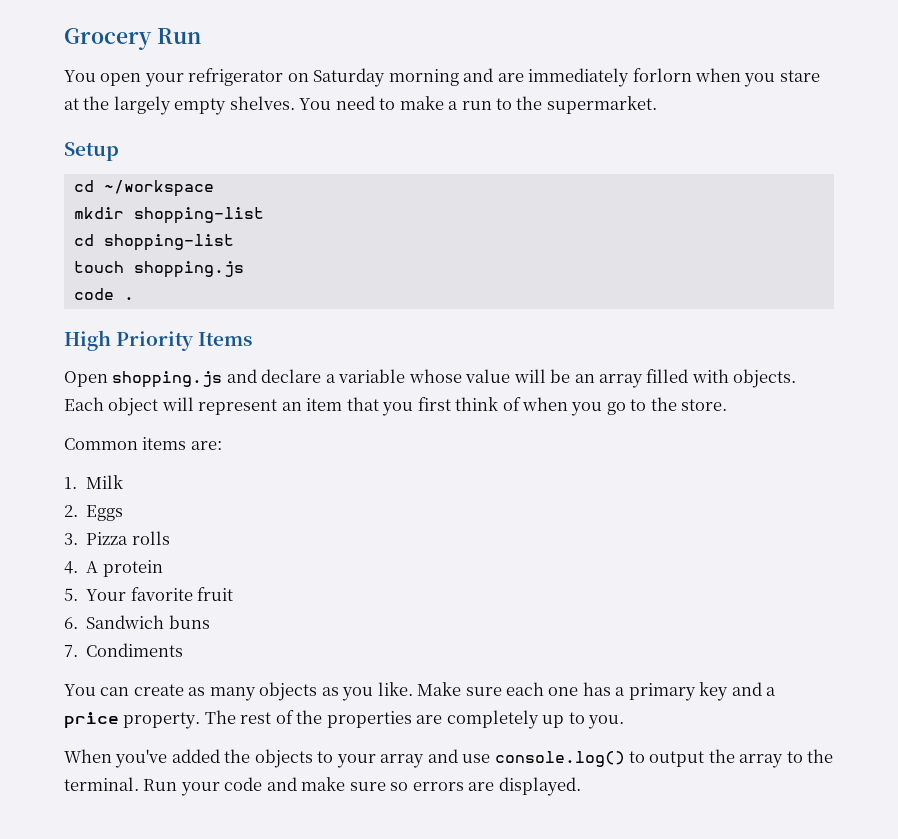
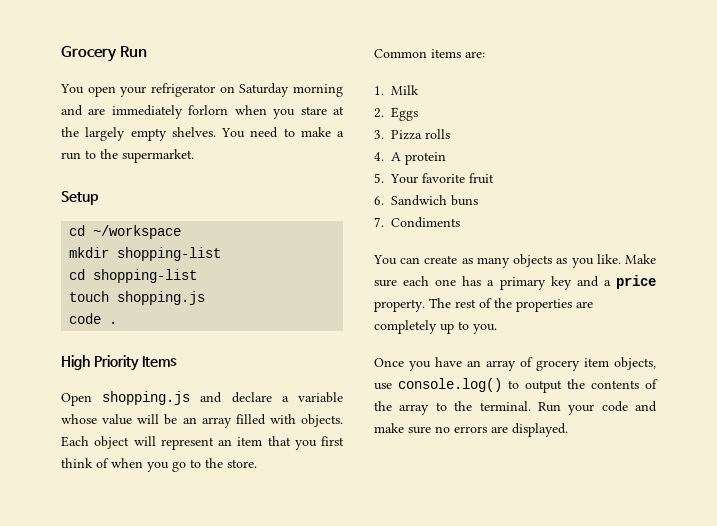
[64,749,458,768] When you've added the objects to your array and -> [374,357,656,371] Once you have an array of grocery item objects,
(735, 756) none -> [591,379,658,389] [374,401,392,411] contents of the
[390,782,409,791] so -> [435,426,450,433] no

